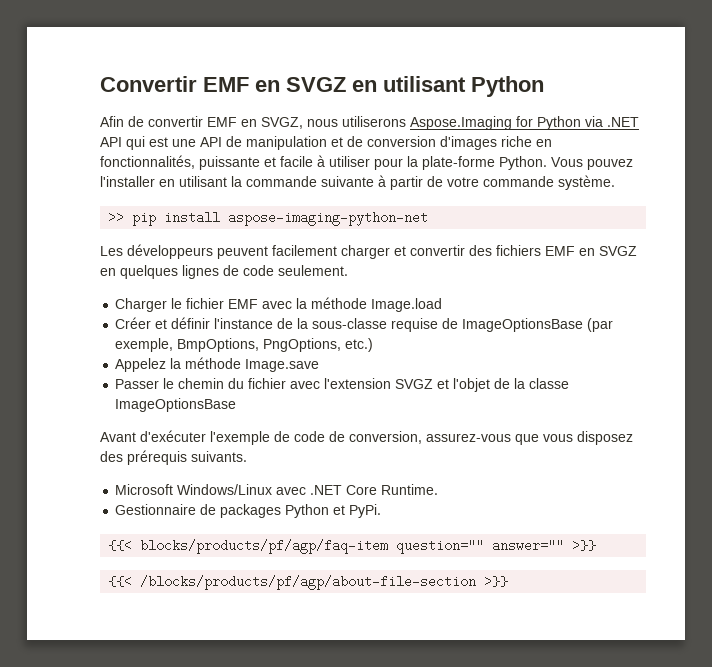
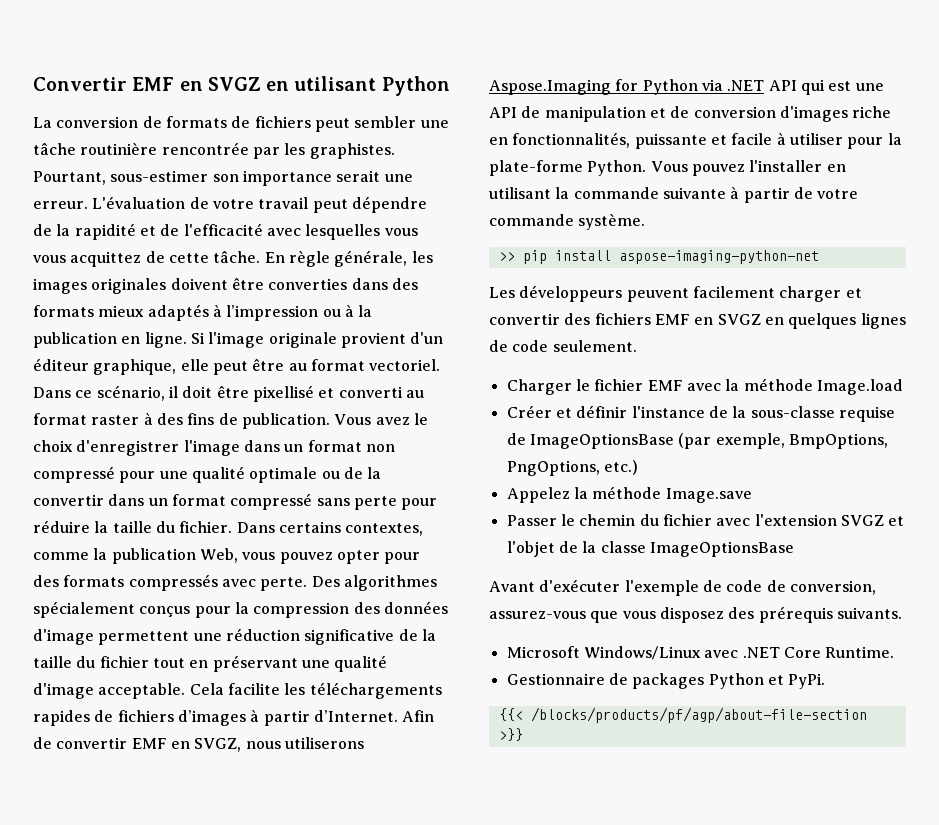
(544, 86) none -> [33,116,449,132] [33,142,395,159] [33,170,413,186] [33,196,427,213] [33,223,418,240] [33,250,433,267] [33,277,418,294] [33,304,373,321] [33,332,444,348] [33,358,441,375] [33,385,424,402] [33,412,428,429] [33,440,395,456] [33,466,382,483] [33,493,438,510] [33,520,424,536] [33,548,421,564] [33,574,437,591] [33,601,448,618] [33,628,436,645] [33,655,388,672] [33,682,442,699] [33,709,398,726] La conversion de formats de fichiers peut sembler une tâche routinière rencontrée par les graphistes. Pourtant, sous-estimer son importance serait une erreur. L'évaluation de votre travail peut dépendre de la rapidité et de l'efficacité avec lesquelles vous vous acquittez de cette tâche. En règle générale, les images originales doivent être converties dans des formats mieux adaptés à l’impression ou à la publication en ligne. Si l'image originale provient d'un éditeur graphique, elle peut être au format vectoriel. Dans ce scénario, il doit être pixellisé et converti au format raster à des fins de publication. Vous avez le choix d'enregistrer l'image dans un format non compressé pour une qualité optimale ou de la convertir dans un format compressé sans perte pour réduire la taille du fichier. Dans certains contextes, comme la publication Web, vous pouvez opter pour des formats compressés avec perte. Des algorithmes spécialement conçus pour la compression des données d'image permettent une réduction significative de la taille du fichier tout en préservant une qualité d'image acceptable. Cela facilite les téléchargements rapides de fichiers d’images à partir d’Internet.
[108,539,597,554] // {{< blocks/products/pf/agp/faq-item question="" answer="" >}} -> (826, 681) none

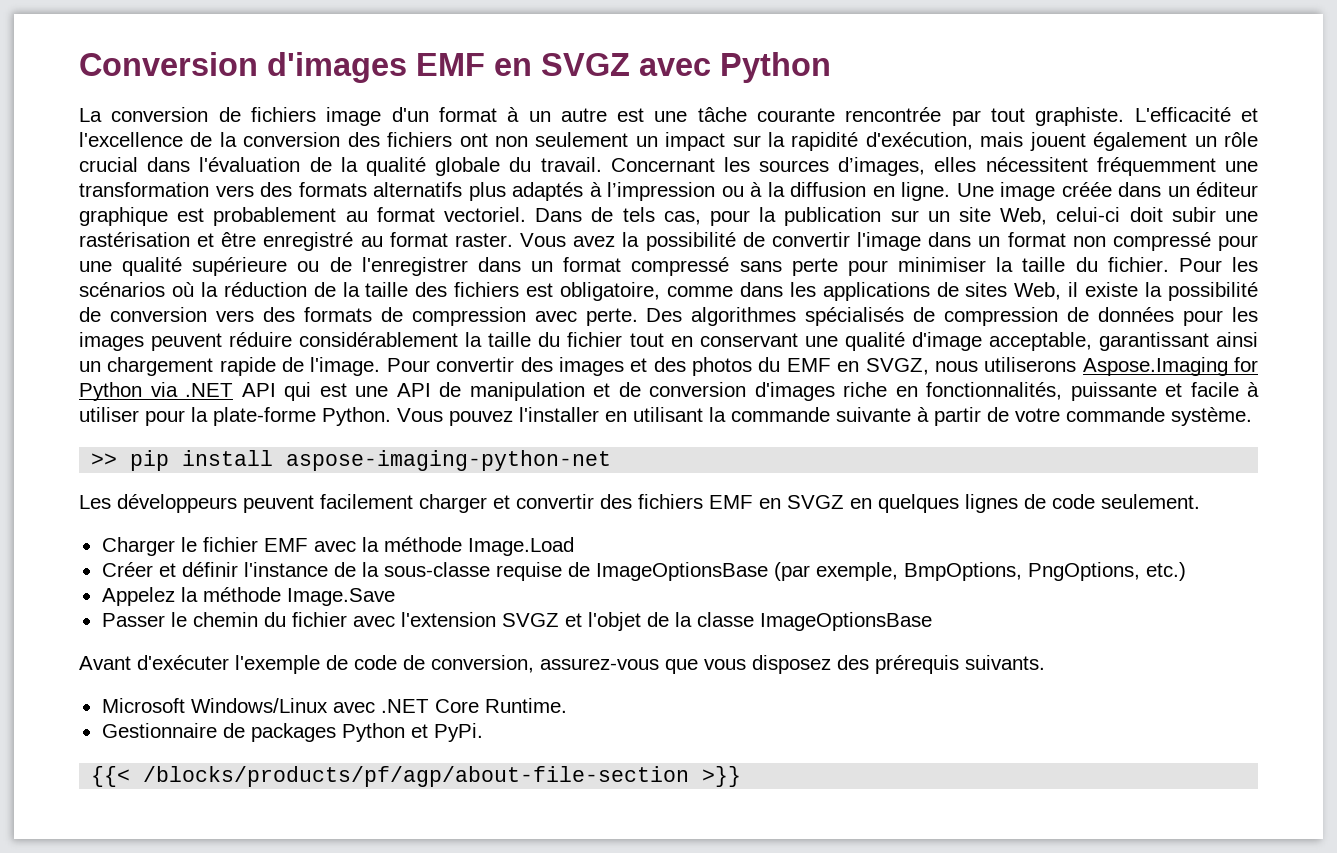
[33,76,377,91] Convertir EMF en SVGZ en utilisant -> [79,52,711,83] Conversion d'images EMF en SVGZ avec
[165,116,417,132] formats de fichiers peut sembler -> [250,107,645,126] fichiers image d'un format à un autre est
[80,143,158,155] routinière -> [757,108,836,122] courante
[284,143,395,159] [33,170,413,186] [33,196,427,213] [33,223,418,240] [33,250,433,267] [33,277,418,294] [33,305,145,317] les graphistes. Pourtant, sous-estimer son importance serait une erreur. L'évaluation de votre travail peut dépendre de la rapidité et de l'efficacité avec lesquelles vous vous acquittez de cette tâche. En règle générale, les images originales doivent être converties dans des formats mieux -> [991,107,1258,126] [79,132,1259,151] [79,157,1258,176] [79,182,506,201] tout graphiste. L'efficacité et l'excellence de la conversion des fichiers ont non seulement un impact sur la rapidité d'exécution, mais jouent également un rôle crucial dans l'évaluation de la qualité globale du travail. Concernant les sources d’images, elles nécessitent fréquemment une transformation vers des formats alternatifs plus
[33,332,117,348] publication -> [790,182,866,197] diffusion
[190,332,444,348] [33,358,441,375] [33,385,424,402] [33,412,428,429] [33,440,180,456] Si l'image originale provient d'un éditeur graphique, elle peut être au format vectoriel. Dans ce scénario, il doit être pixellisé et converti au format raster à des fins de publication. Vous avez le choix d'enregistrer -> [956,182,1258,201] [79,207,1259,226] [79,232,850,251] Une image créée dans un éditeur graphique est probablement au format vectoriel. Dans de tels cas, pour la publication sur un site Web, celui-ci doit subir une rastérisation et être enregistré au format raster. Vous avez la possibilité de convertir
[249,467,318,483] optimale -> [192,257,288,276] supérieure
[367,467,382,479] [33,494,104,506] la convertir -> [361,257,468,276] l'enregistrer
[33,520,90,533] réduire -> [898,257,987,272] minimiser
[236,521,424,536] [33,548,421,564] [33,574,437,591] [33,601,448,618] [33,628,418,645] Dans certains contextes, comme la publication Web, vous pouvez opter pour des formats compressés avec perte. Des algorithmes spécialement conçus pour la compression des données d'image permettent une réduction significative de -> [1178,257,1258,272] [79,282,1259,301] [79,307,1259,326] [79,332,459,351] Pour les scénarios où la réduction de la taille des fichiers est obligatoire, comme dans les applications de sites Web, il existe la possibilité de conversion vers des formats de compression avec perte. Des algorithmes spécialisés de compression de données pour les images peuvent réduire considérablement
[212,655,298,672] préservant -> [699,333,798,347] conservant
[98,682,442,699] [33,709,435,726] [33,737,128,749] acceptable. Cela facilite les téléchargements rapides de fichiers d’images à partir d’Internet. Afin de convertir -> [988,332,1258,351] [79,357,781,376] acceptable, garantissant ainsi un chargement rapide de l'image. Pour convertir des images et des photos du
[816,379,903,395] Image.load -> [467,537,574,556] Image.Load
[665,488,752,503] Image.save -> [286,588,395,606] Image.Save

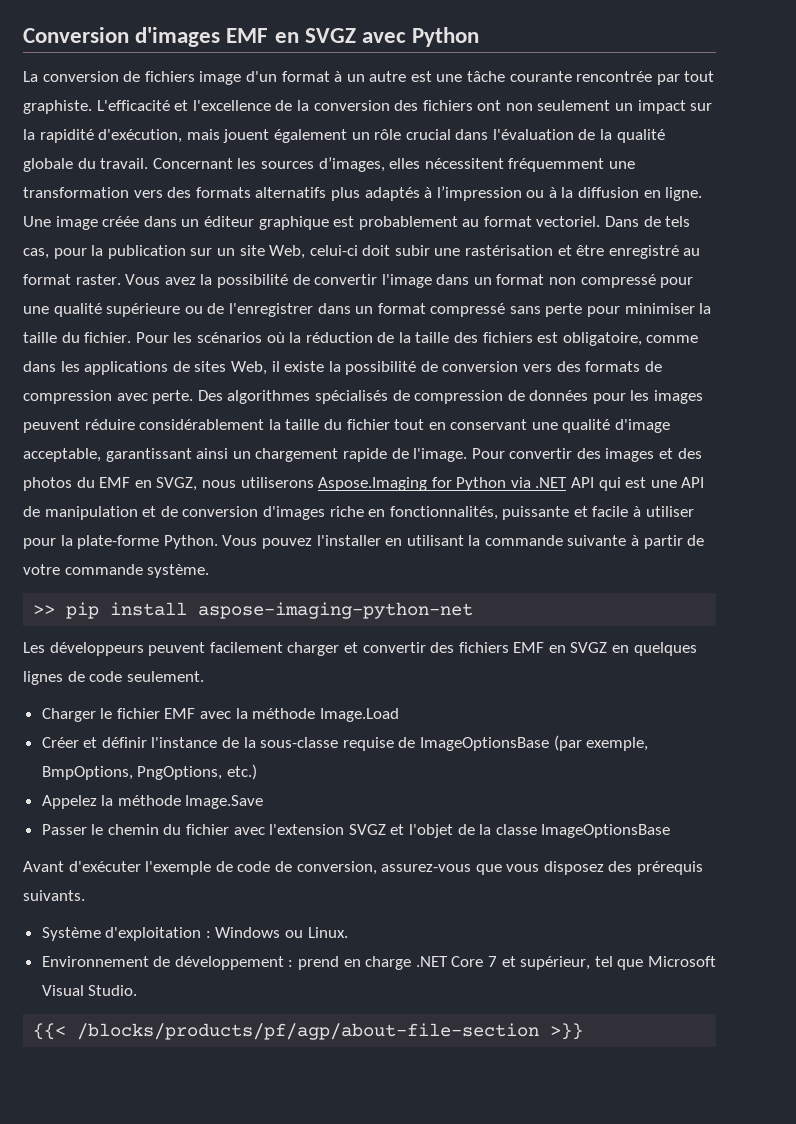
[101,698,567,713] [101,723,483,742] Microsoft Windows/Linux avec .NET Core Runtime. // Gestionnaire de packages Python et PyPi. -> [41,927,348,941] [41,956,716,970] [41,985,138,996] Système d'exploitation : Windows ou Linux. // Environnement de développement : prend en charge .NET Core 7 et supérieur, tel que Microsoft Visual Studio.

